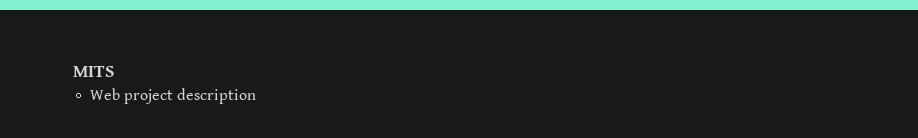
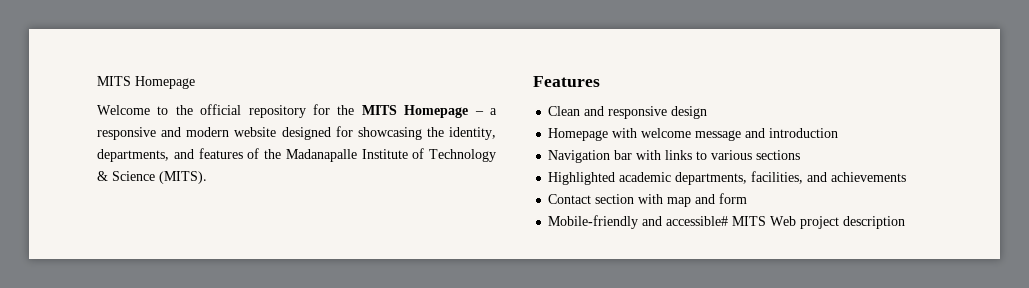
[73,66,114,77] MITS // -> [97,76,195,89] [97,104,497,118] [97,126,496,140] [97,148,496,162] [97,171,207,184] [533,76,600,87] [548,106,708,119] [548,128,839,141] [548,150,801,163] [548,171,907,185] [548,193,748,207] [548,215,767,229] MITS Homepage // Welcome to the official repository for the MITS Homepage – a responsive and modern website designed for showcasing the identity, departments, and features of the Madanapalle Institute of Technology & Science (MITS). // Features // Clean and responsive design // Homepage with welcome message and introduction // Navigation bar with links to various sections // Highlighted academic departments, facilities, and achievements // Contact section with map and form // Mobile-friendly and accessible# MITS

